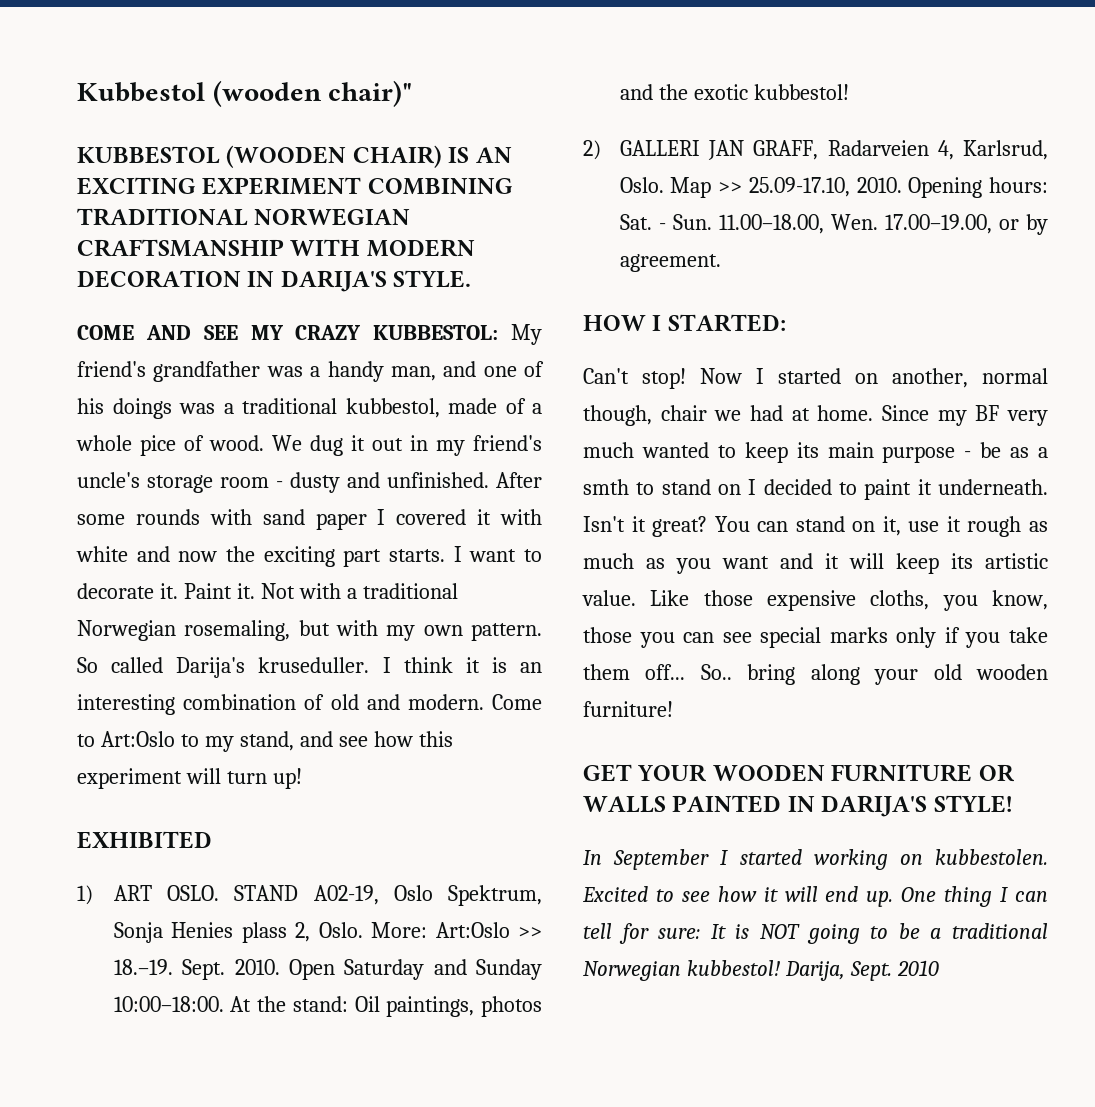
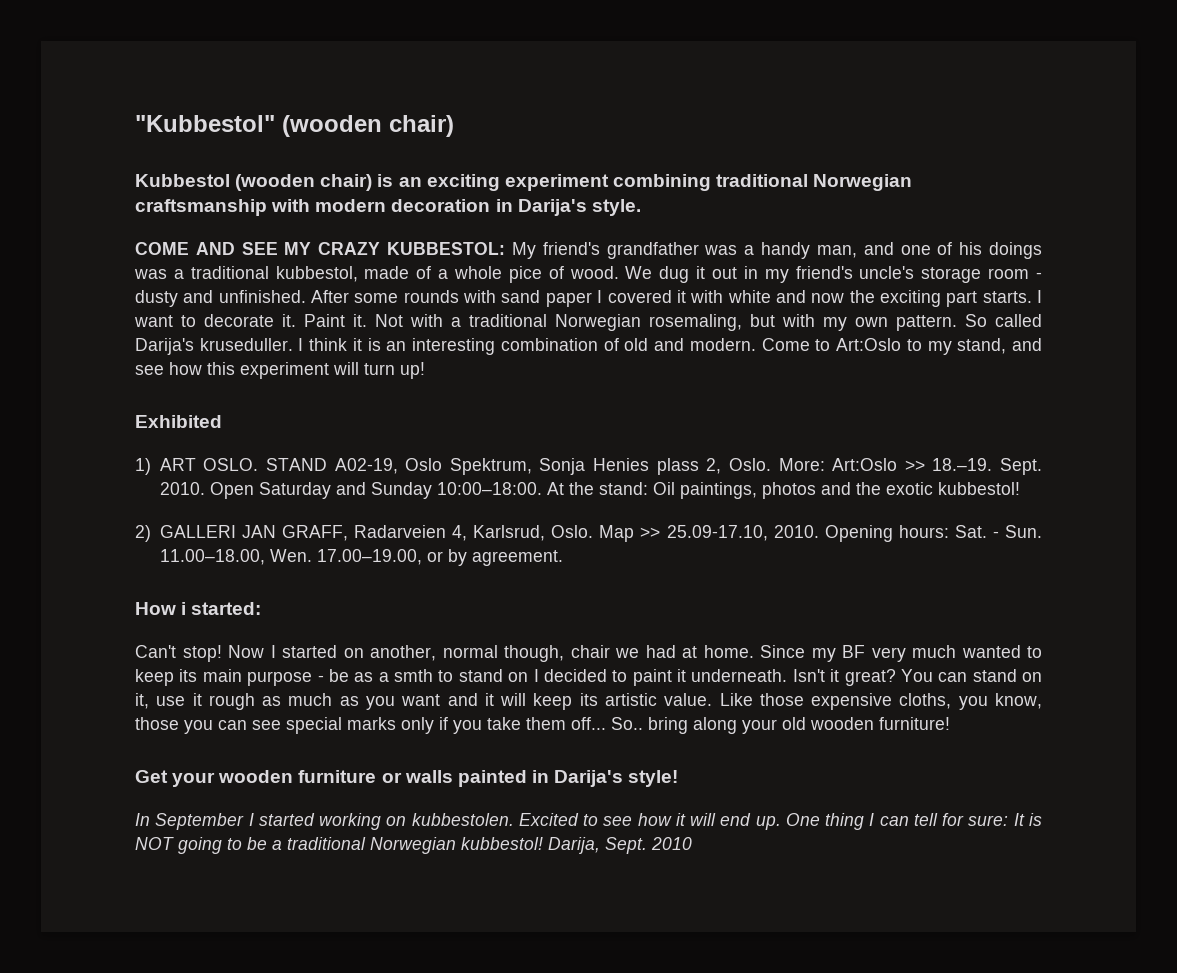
[77,80,414,107] [77,145,512,168] [77,177,513,195] [77,208,411,226] [77,239,475,257] [77,270,472,292] Kubbestol (wooden chair)" // KUBBESTOL (WOODEN CHAIR) IS AN EXCITING EXPERIMENT COMBINING TRADITIONAL NORWEGIAN CRAFTSMANSHIP WITH MODERN DECORATION IN DARIJA'S STYLE. -> [135,115,454,137] [135,174,913,191] [135,199,641,216] "Kubbestol" (wooden chair) // Kubbestol (wooden chair) is an exciting experiment combining traditional Norwegian craftsmanship with modern decoration in Darija's style.
[77,831,212,849] EXHIBITED -> [135,415,222,428] Exhibited
[583,314,786,332] HOW I STARTED: -> [135,602,262,615] How i started:
[583,764,1015,782] [583,795,1012,817] GET YOUR WOODEN FURNITURE OR WALLS PAINTED IN DARIJA'S STYLE! -> [135,770,679,787] Get your wooden furniture or walls painted in Darija's style!

